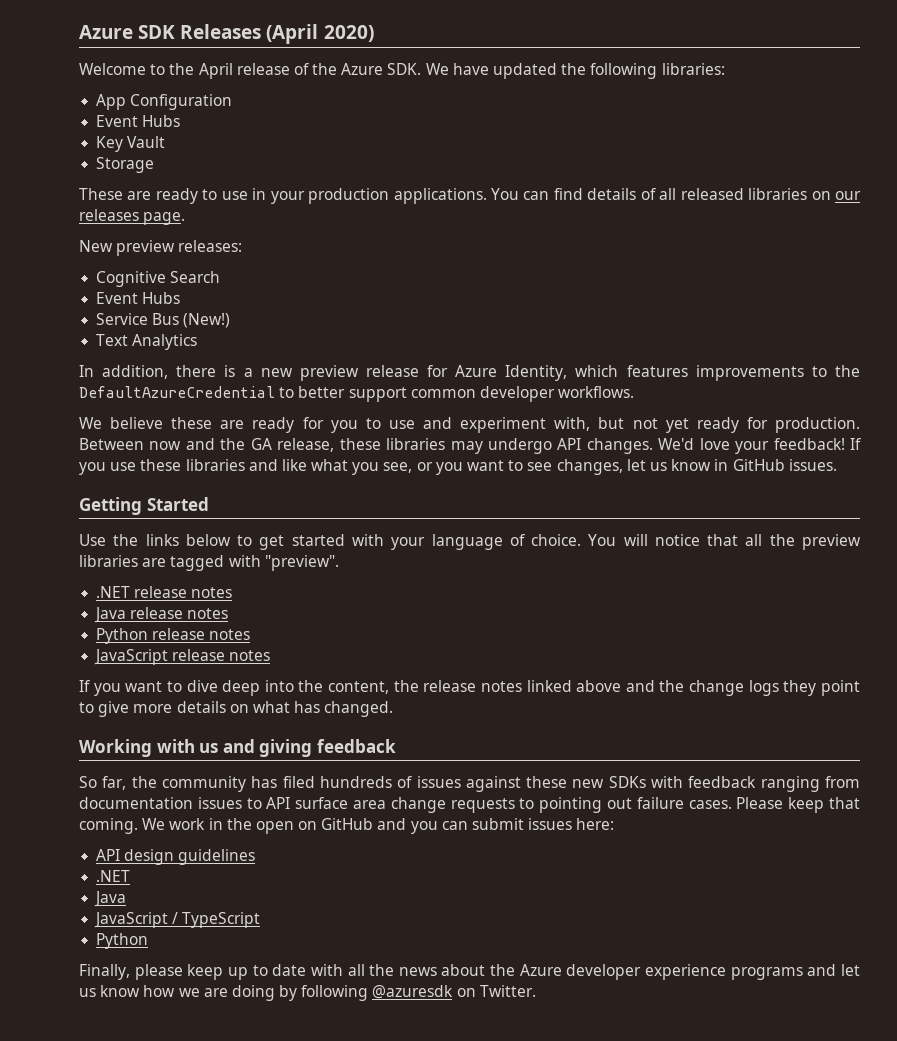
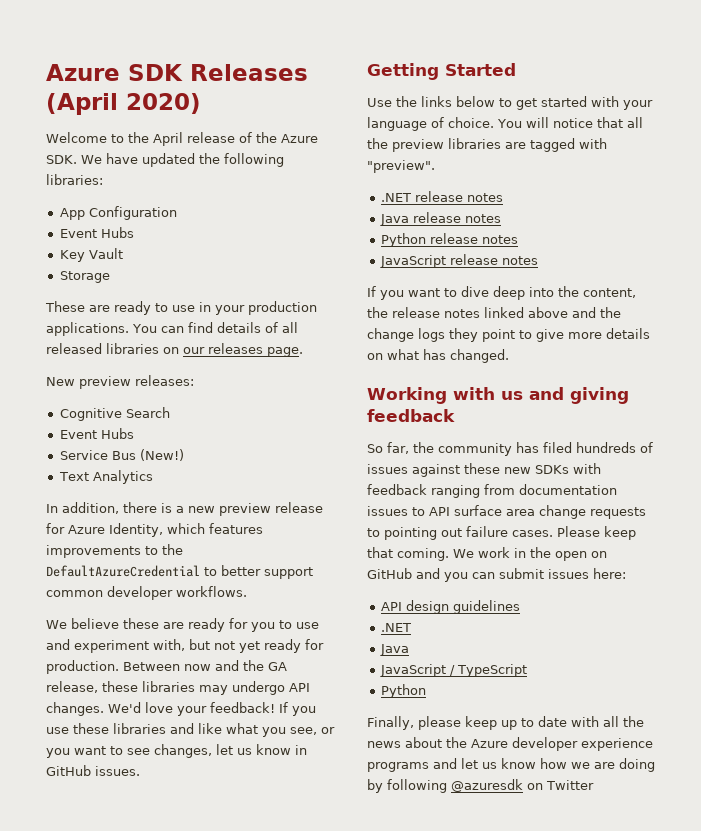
[479,985,536,997] Twitter. -> [546,780,594,790] Twitter

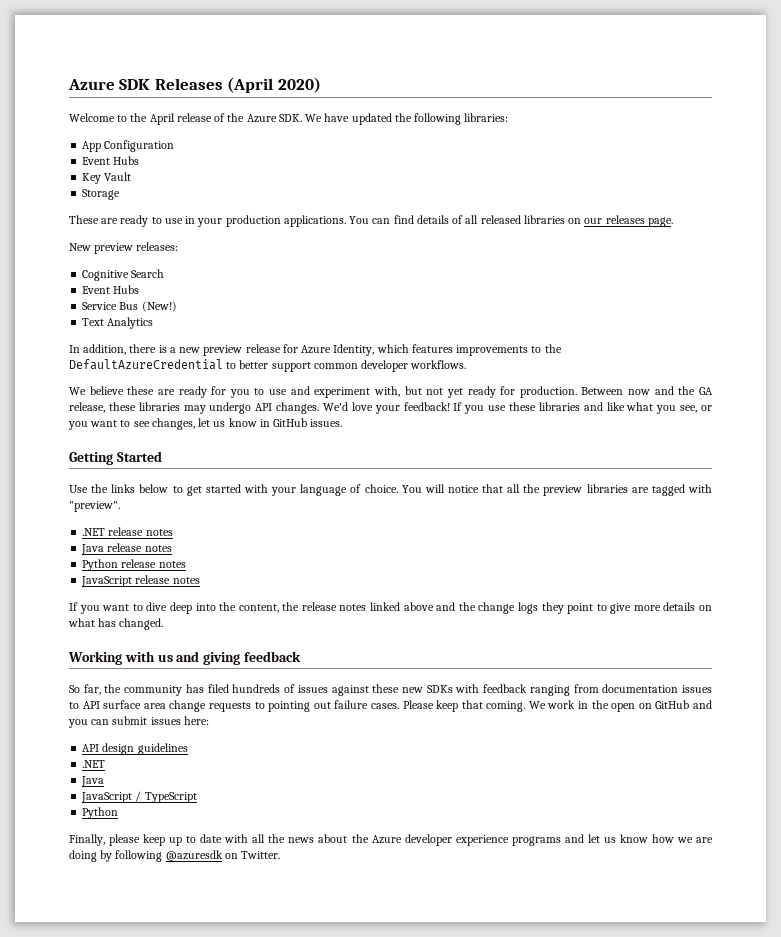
[546,780,594,790] Twitter -> [241,851,281,859] Twitter.

